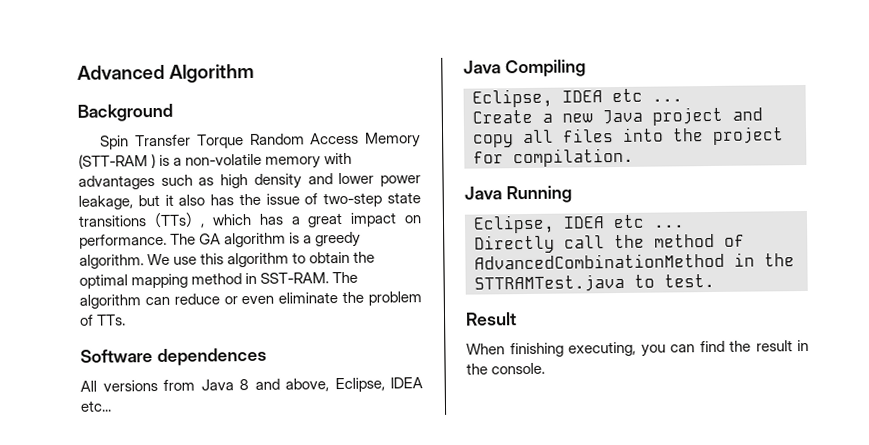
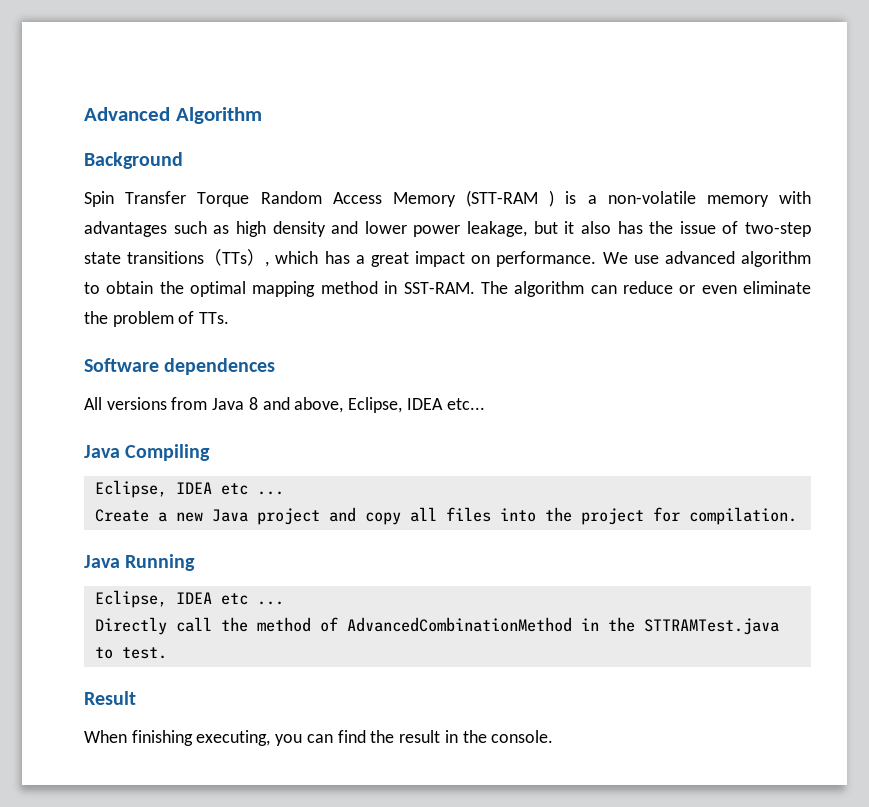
[170,231,362,248] [79,254,144,269] The GA algorithm is a greedy algorithm. -> (597, 259) none
[200,253,225,265] this -> [664,251,735,264] advanced

